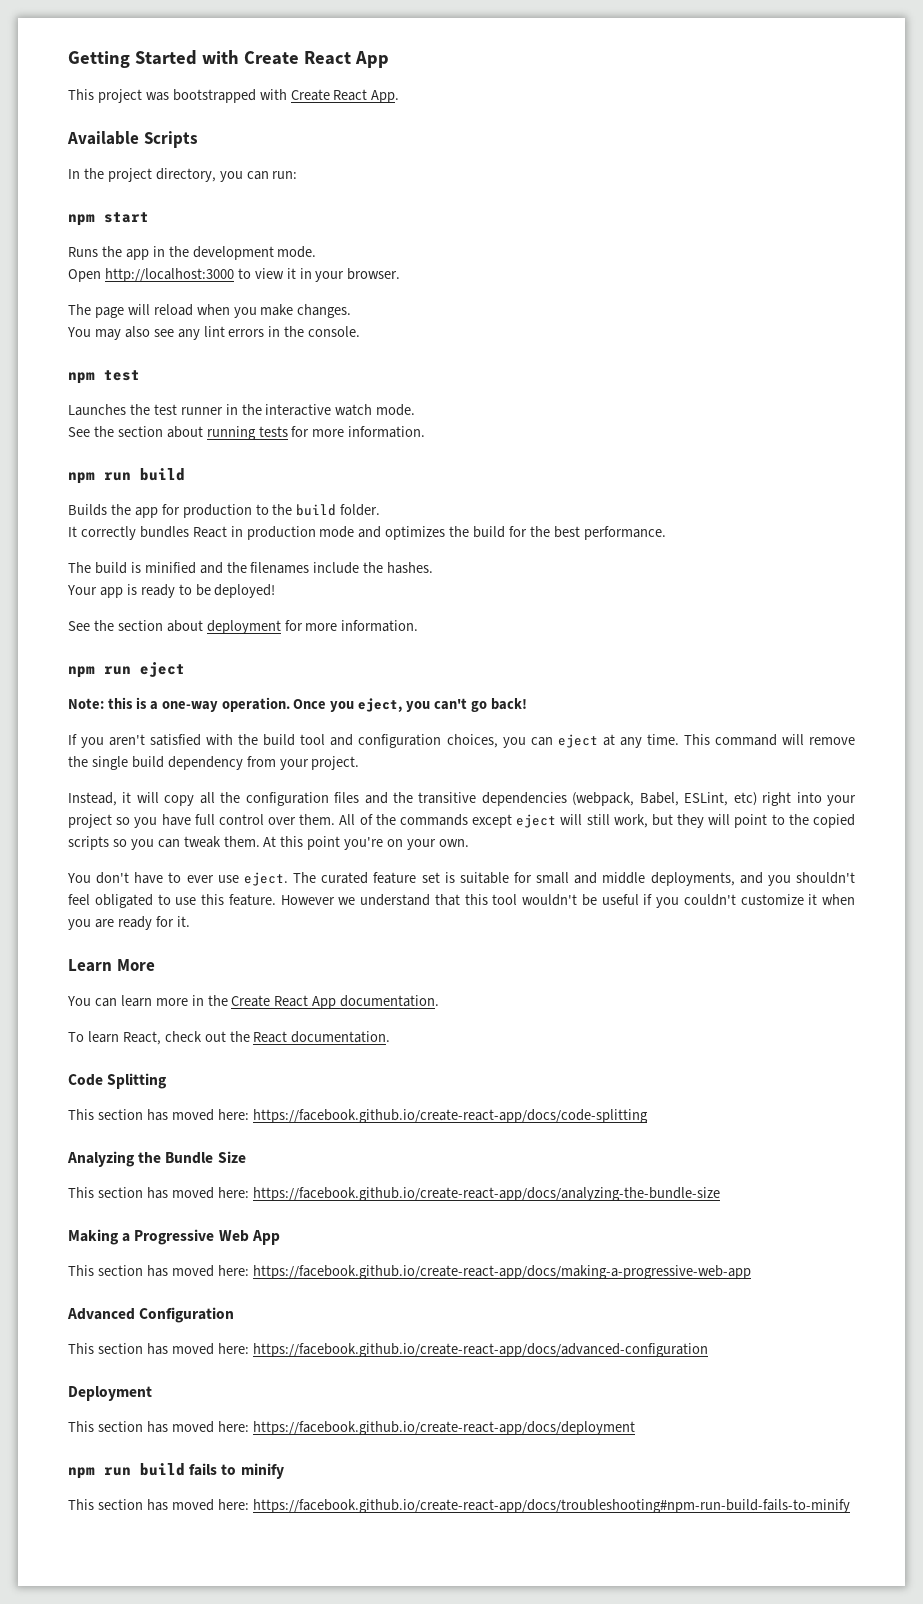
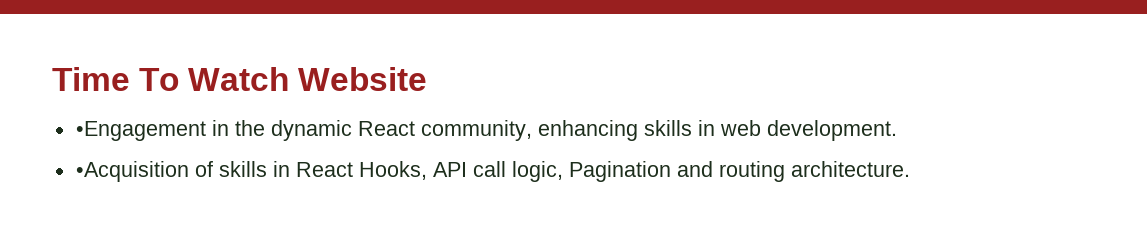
[68,50,389,68] [68,89,400,103] [67,131,198,148] [68,168,298,182] [68,212,149,226] [68,246,317,260] [68,268,401,282] [68,304,352,318] [67,326,361,340] [68,370,140,384] [68,404,416,416] [68,426,426,440] [68,468,185,484] [68,504,381,518] [68,526,666,540] [68,562,434,574] [67,584,276,598] [68,620,419,634] [68,662,185,678] [68,697,527,712] [68,734,855,748] [68,756,360,770] [68,792,857,806] [68,814,855,828] [68,836,469,850] [67,872,855,886] [68,894,855,908] [68,916,190,930] [68,959,155,972] [67,995,440,1009] [68,1031,391,1045] [68,1073,168,1089] [68,1109,648,1123] [67,1151,246,1167] [68,1187,720,1201] [68,1229,280,1245] [68,1265,751,1279] [67,1307,235,1323] [68,1343,708,1357] [68,1386,152,1401] [68,1421,635,1435] [68,1463,284,1479] [68,1499,850,1513] Getting Started with Create React App // This project was bootstrapped with Create React App. // Available Scripts // In the project directory, you can run: // npm start // Runs the app in the development mode. // Open http://localhost:3000 to view it in your browser. // The page will reload when you make changes. // You may also see any lint errors in the console. // npm test // Launches the test runner in the interactive watch mode. // See the section about running tests for more information. // npm run build // Builds the app for production to the build folder. // It correctly bundles React in production mode and optimizes the build for the best performance. // The build is minified and the filenames include the hashes. // Your app is ready to be deployed! // See the section about deployment for more information. // npm run eject // Note: this is a one-way operation. Once you eject, you can't go back! // If you aren't satisfied with the build tool and configuration choices, you can eject at any time. This command will remove the single build dependency from your project. // Instead, it will copy all the configuration files and the transitive dependencies (webpack, Babel, ESLint, etc) right into your project so you have full control over them. All of the commands except eject will still work, but they will point to the copied scripts so you can tweak them. At this point you're on your own. // You don't have to ever use eject. The curated feature set is suitable for small and middle deployments, and you shouldn't feel obligated to use this feature. However we understand that this tool wouldn't be useful if you couldn't customize it when you are ready for it. // Learn More // You can learn more in the Create React App documentation. // To learn React, check out the React documentation. // Code Splitting // This section has moved here: https://facebook.github.io/create-react-app/docs/code-splitting // Analyzing the Bundle Size // This section has moved here: https://facebook.github.io/create-react-app/docs/analyzing-the-bundle-size // Making a Progressive Web App // This section has moved here: https://facebook.github.io/create-react-app/docs/making-a-progressive-web-app // Advanced Configuration // This section has moved here: https://facebook.github.io/create-react-app/docs/advanced-configuration // Deployment // This section has moved here: https://facebook.github.io/create-react-app/docs/deployment // npm run build fails to minify // This section has moved here: https://facebook.github.io/create-react-app/docs/troubleshooting#npm-run-build-fails-to-minify -> [52,67,428,91] [75,120,897,141] [75,161,910,182] Time To Watch Website // •Engagement in the dynamic React community, enhancing skills in web development. // •Acquisition of skills in React Hooks, API call logic, Pagination and routing architecture.

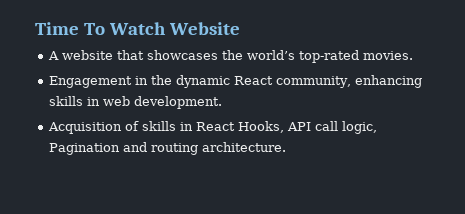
[75,121,206,141] •Engagement -> [47,50,413,63] [48,76,132,88] A website that showcases the world’s top-rated movies. // Engagement
[75,161,189,182] •Acquisition -> [47,122,122,134] Acquisition

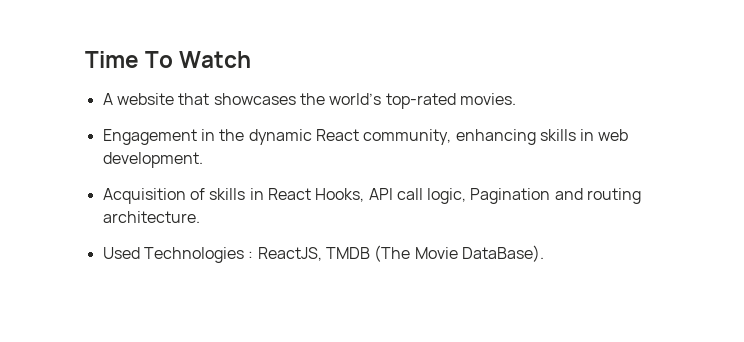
[169,22,241,35] Website -> (252, 59) none
(286, 147) none -> [102,245,544,263] // Used Technologies : ReactJS, TMDB (The Movie DataBase).

